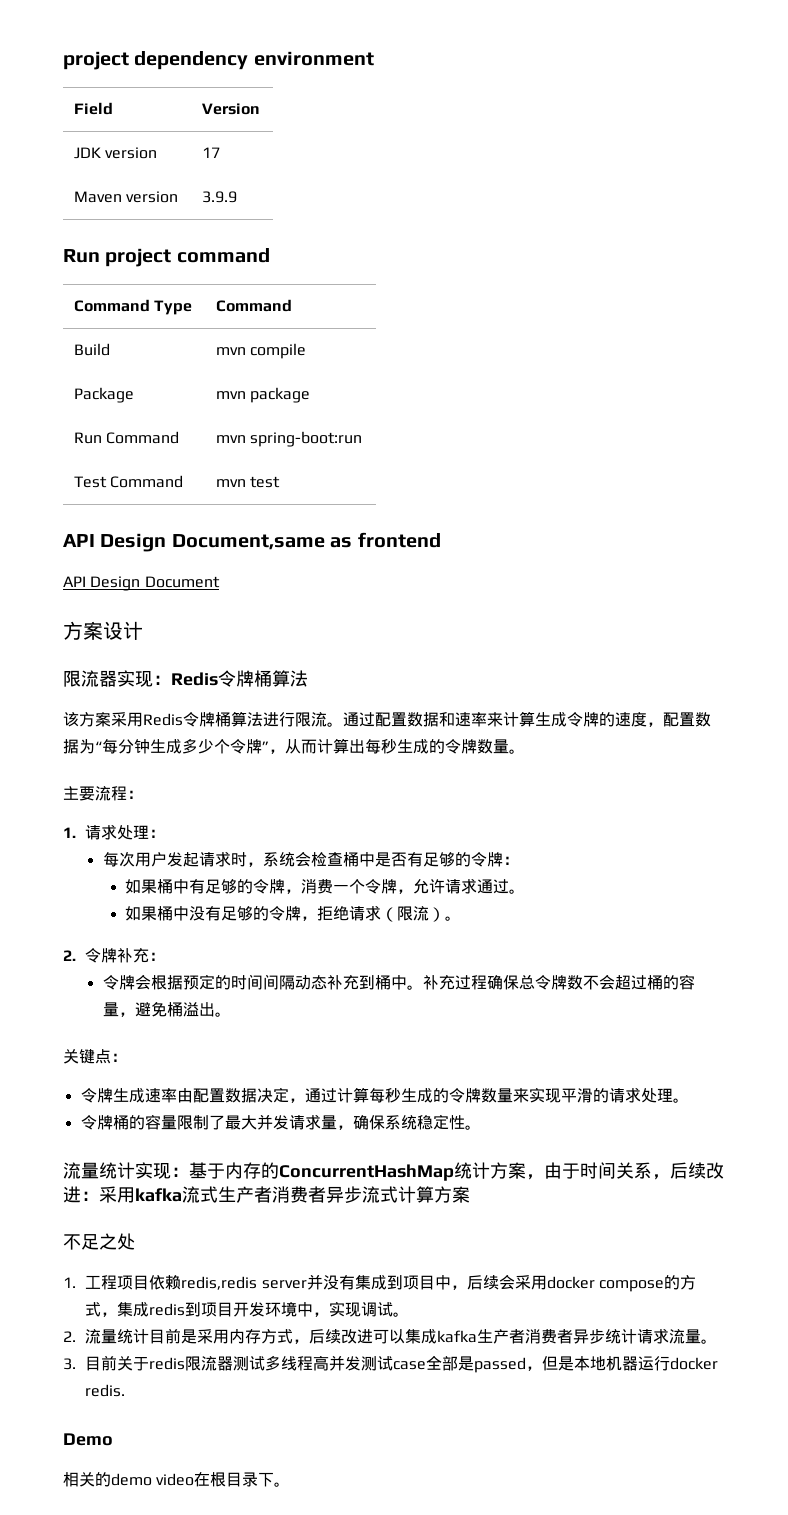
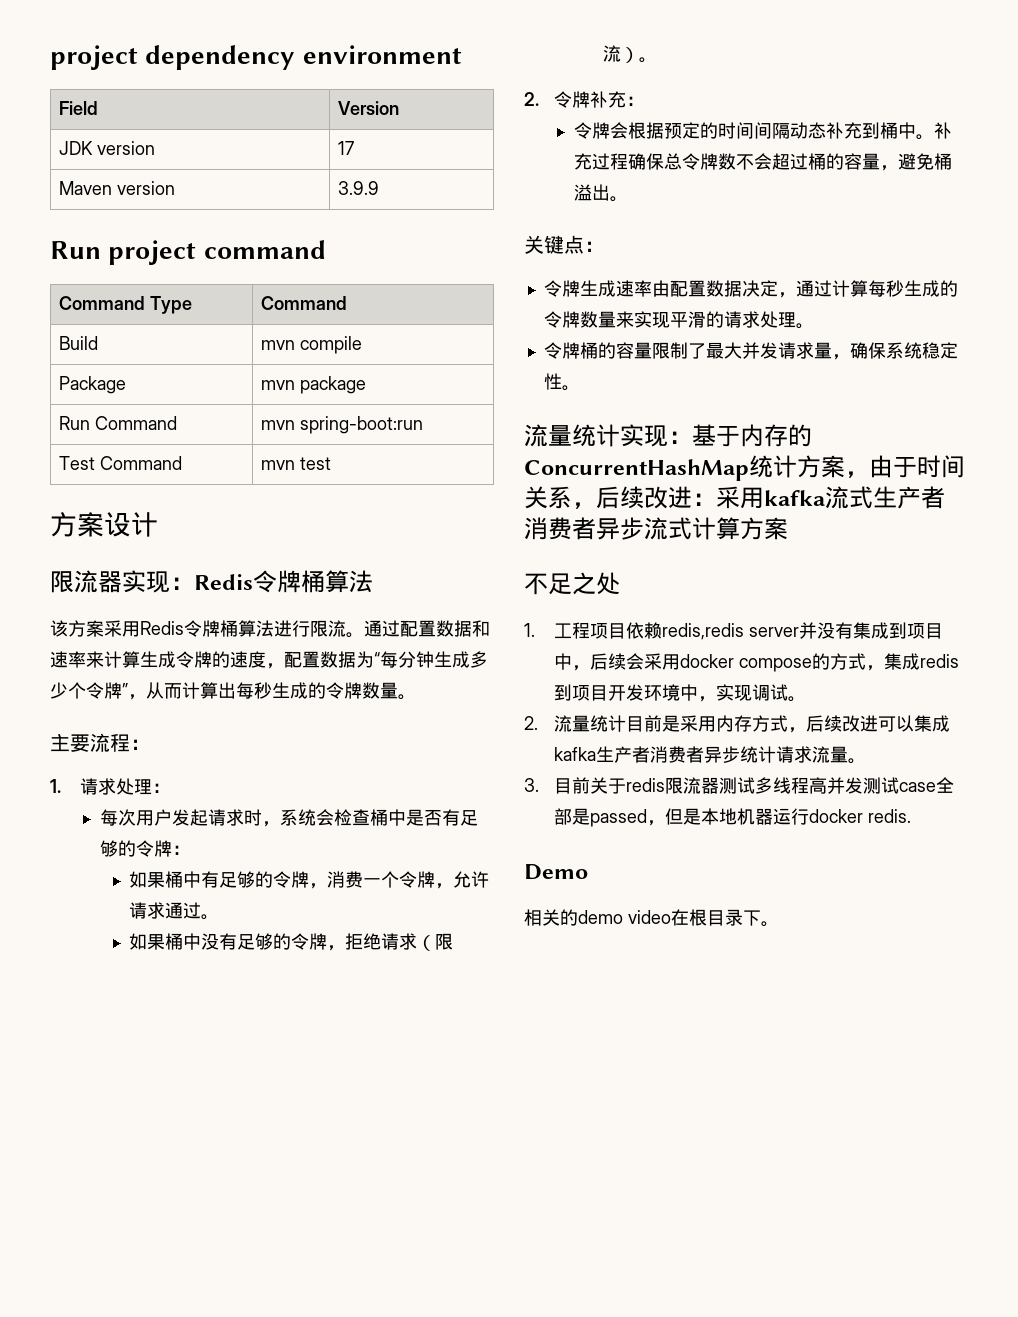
[63,532,441,552] [63,576,220,591] // API Design Document,same as frontend // API Design Document -> (331, 463) none

